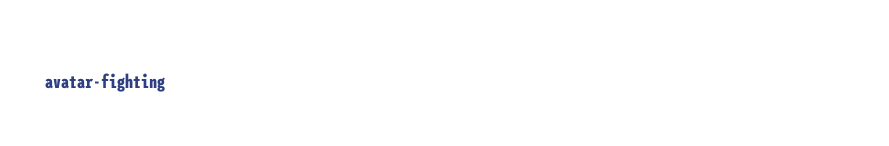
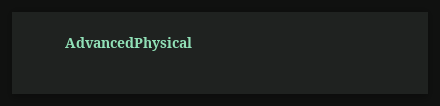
[45,73,165,92] avatar-fighting -> [65,37,192,51] AdvancedPhysical

